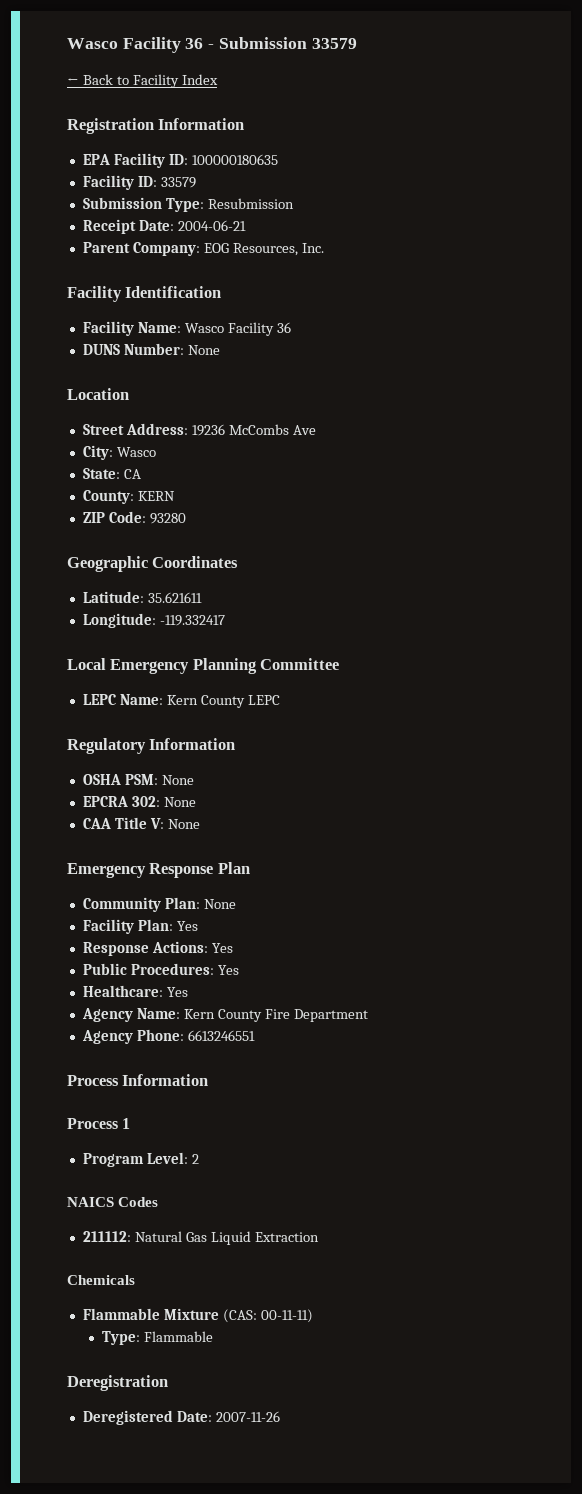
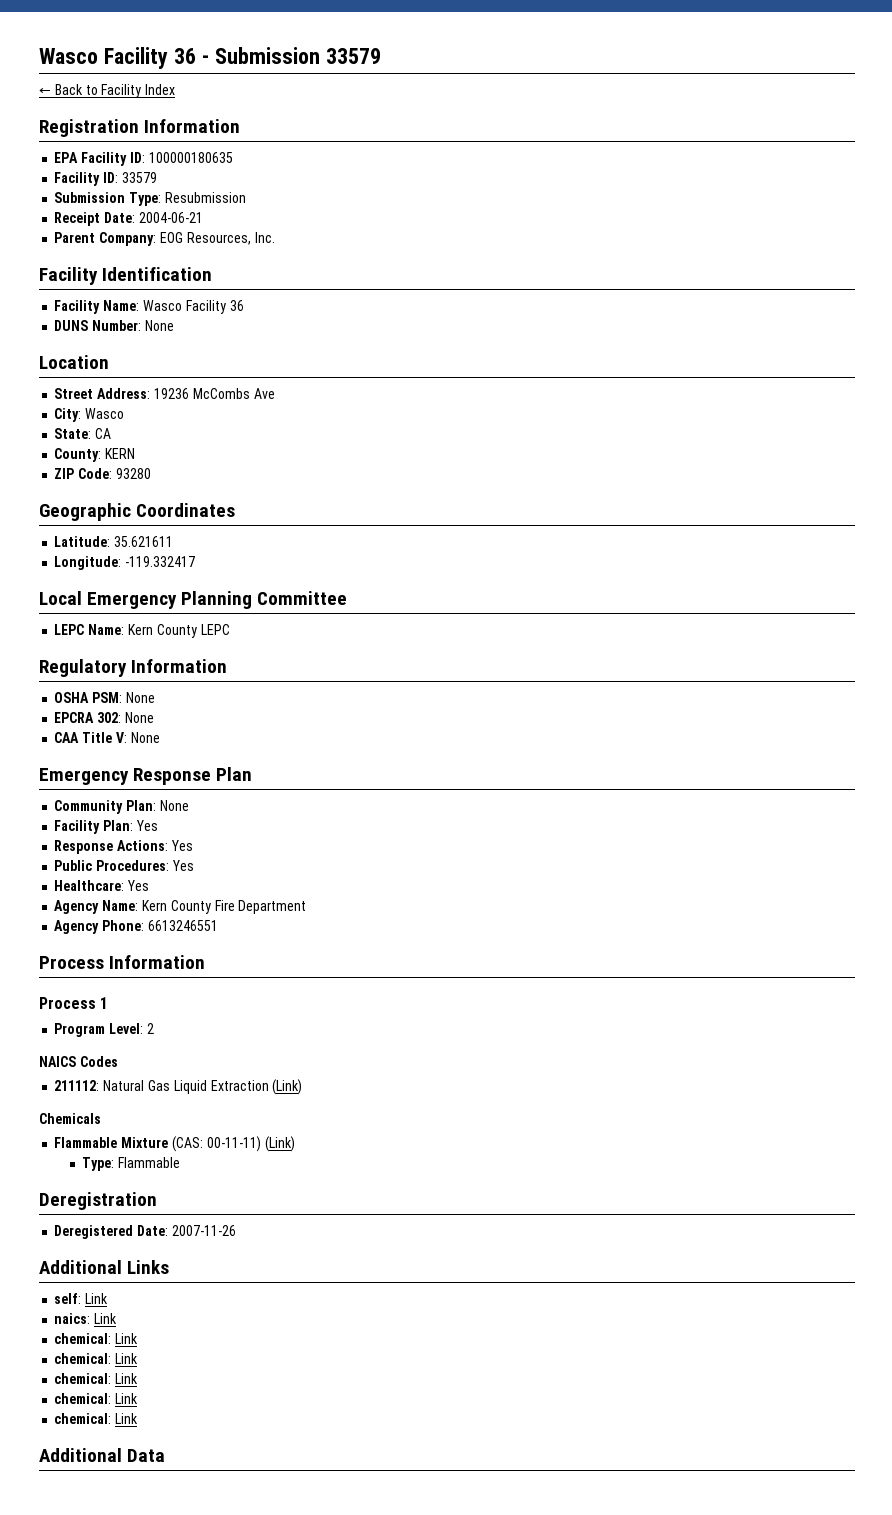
(319, 1237) none -> [272,1079,303,1095] (Link)
(313, 1316) none -> [264,1136,295,1152] (Link)
(280, 1416) none -> [39,1260,170,1274] [54,1293,109,1304] [54,1313,118,1324] [54,1333,139,1344] [54,1353,139,1364] [54,1373,139,1384] [54,1393,139,1404] [54,1413,139,1424] [39,1448,166,1462] // Additional Links // self: Link // naics: Link // chemical: Link // chemical: Link // chemical: Link // chemical: Link // chemical: Link // Additional Data

